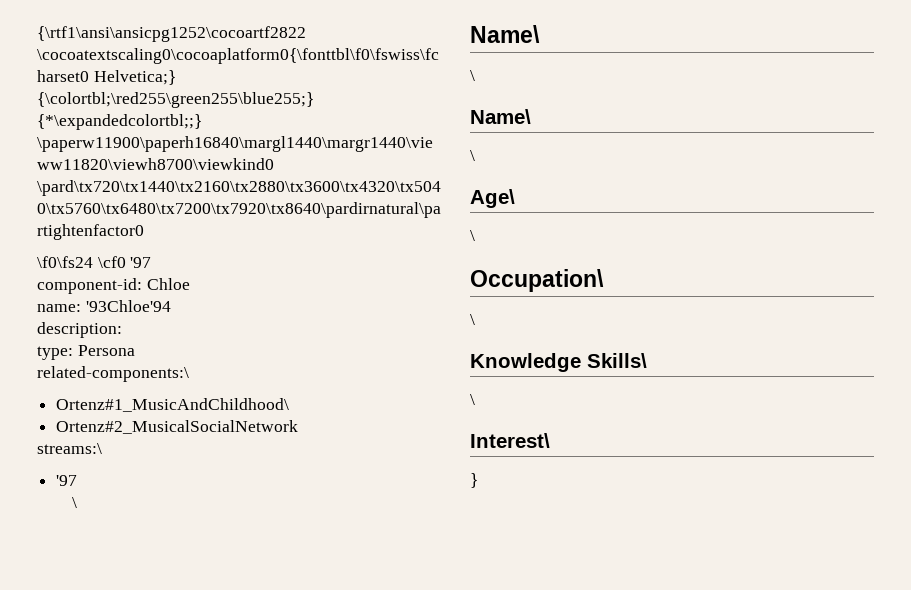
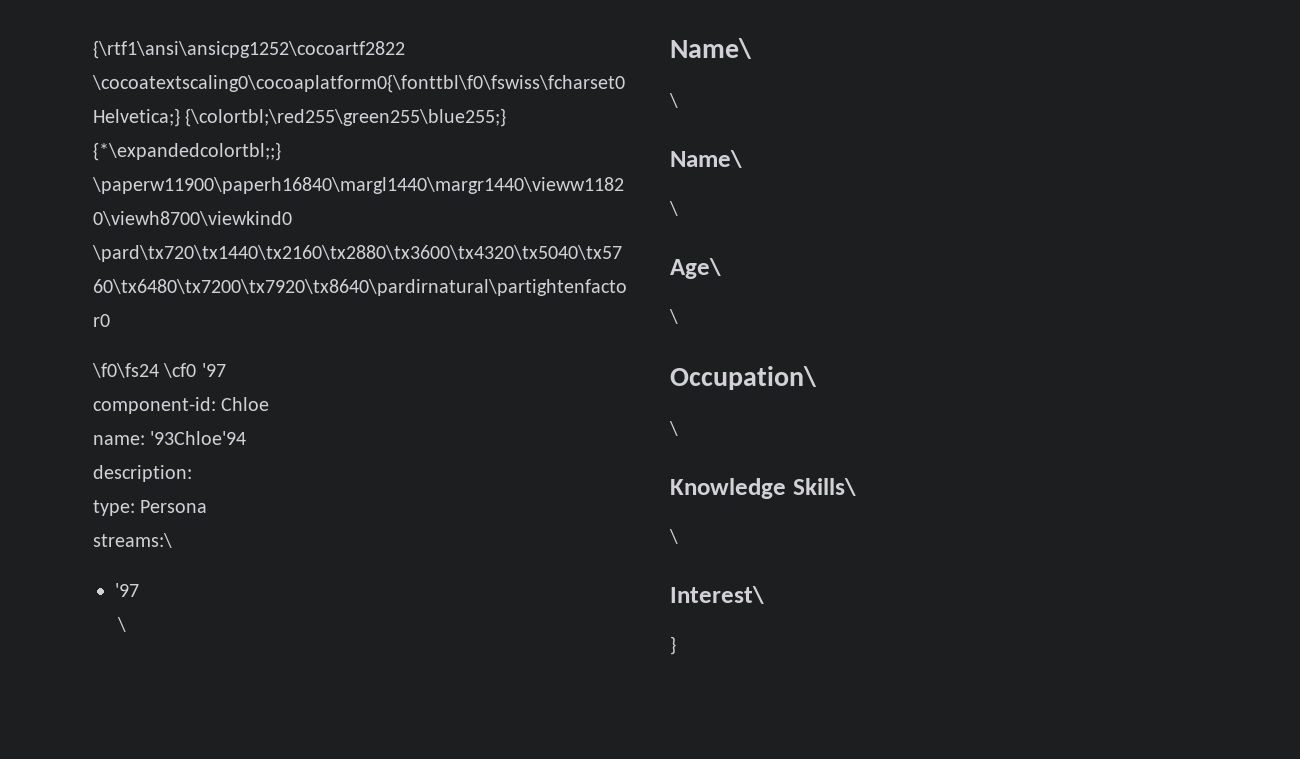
[37,366,189,382] [56,398,290,412] [56,420,299,434] // related-components:\ // Ortenz#1_MusicAndChildhood\ // Ortenz#2_MusicalSocialNetwork -> (208, 506) none

